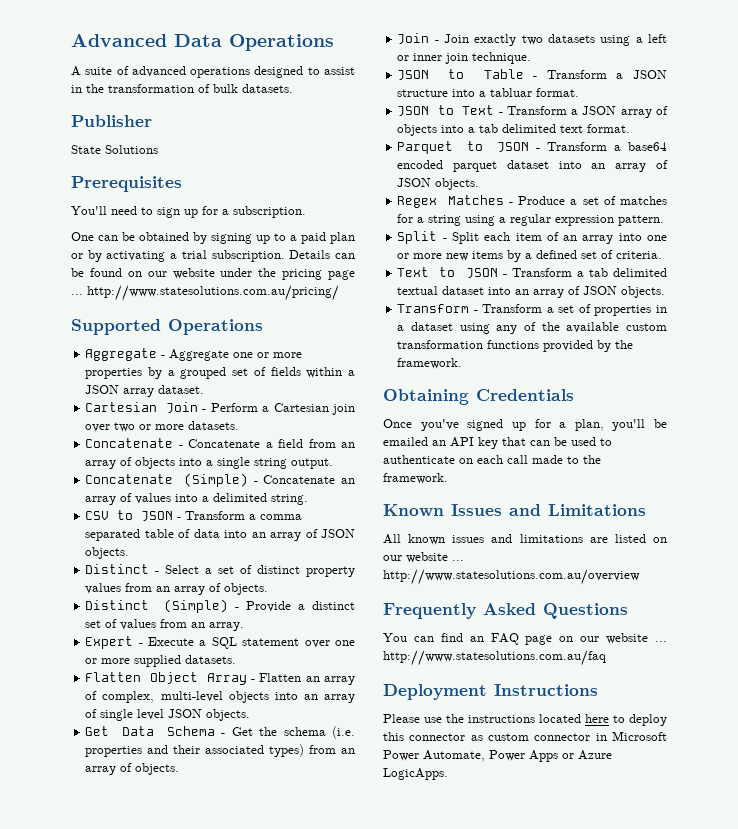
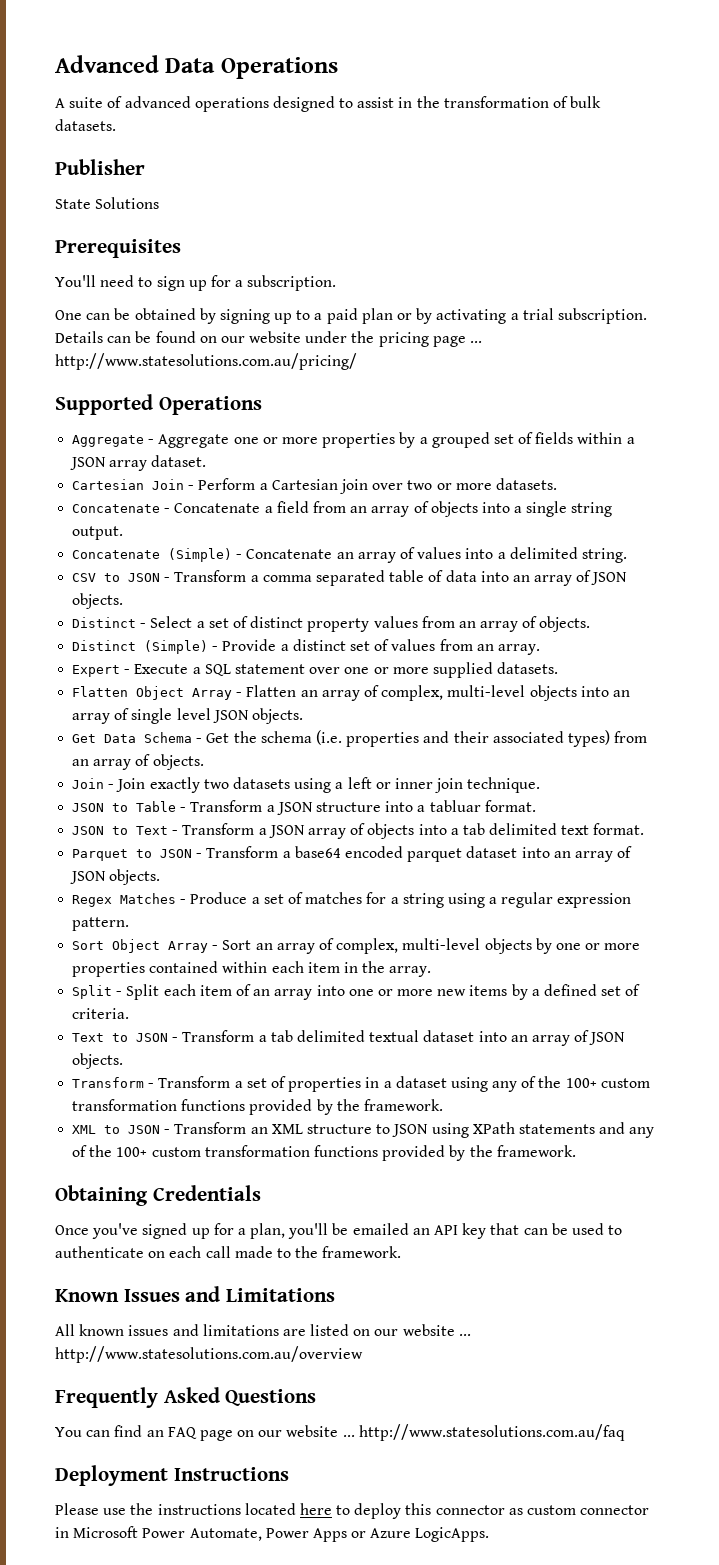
(665, 220) none -> [72,938,641,954] [72,961,432,977] // Sort Object Array - Sort an array of complex, multi-level objects by one or more properties contained within each item in the array.
[566,322,620,333] available -> [565,1078,650,1088] [72,1099,443,1115] [72,1122,655,1138] [72,1145,148,1157] 100+ custom transformation functions provided by the framework. // XML to JSON - Transform an XML structure to JSON using XPath statements and any of the 100+

